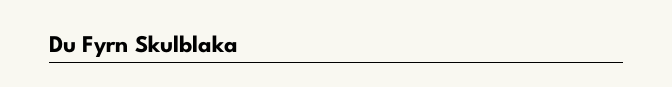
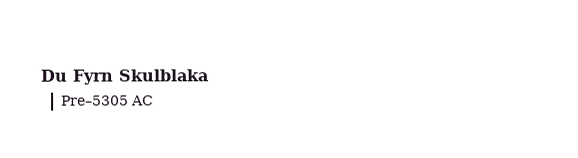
(238, 44) none -> [60,95,154,106] // Pre–5305 AC

